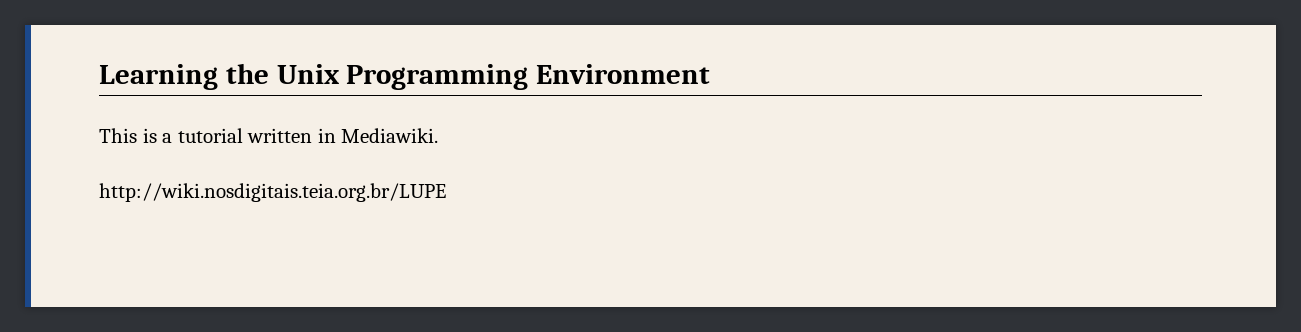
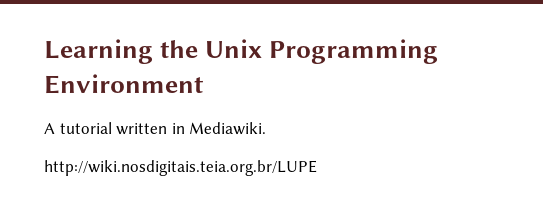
[99,128,173,143] This is a -> [44,123,55,134] A

